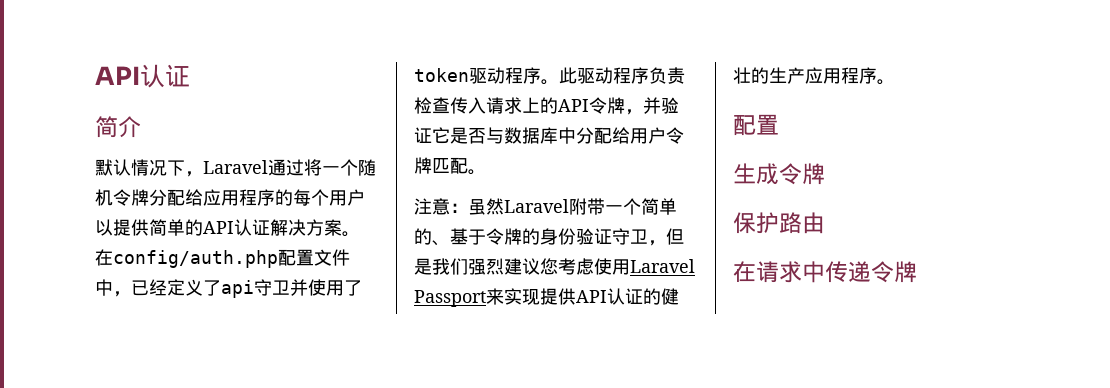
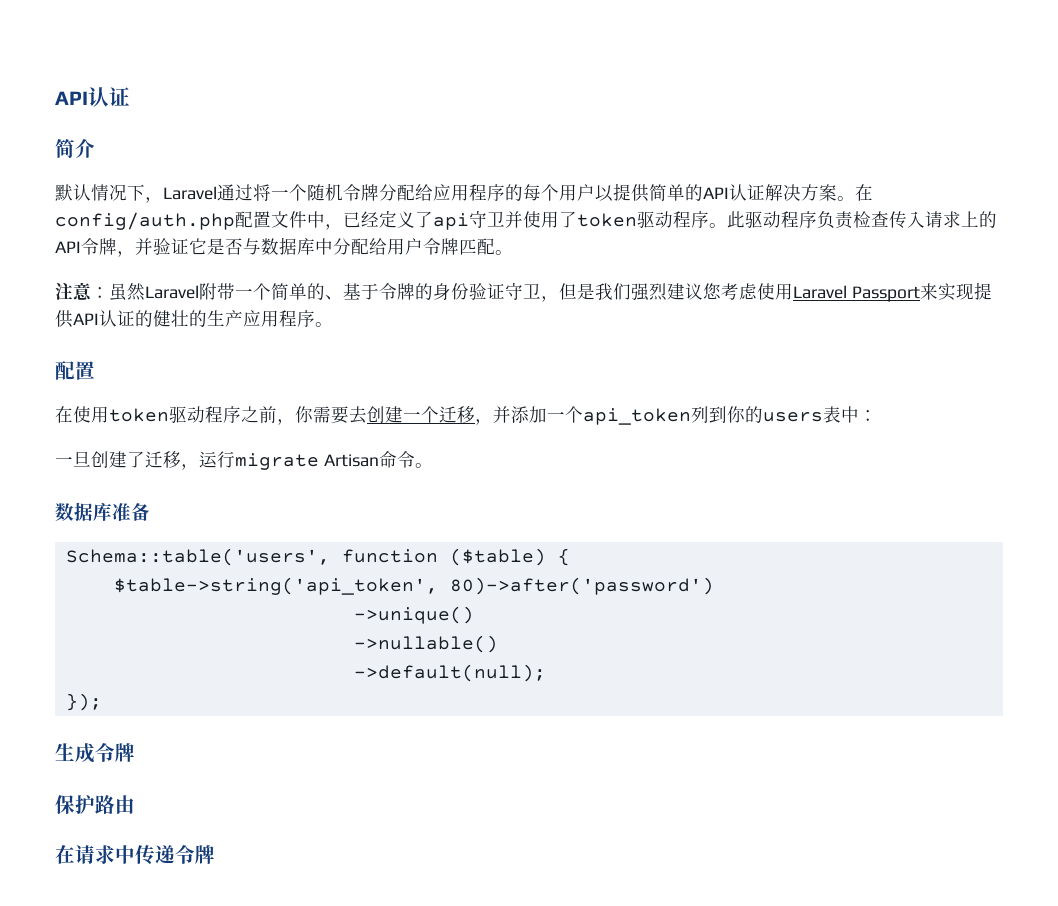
(779, 124) none -> [55,406,877,425] [55,451,433,470] [55,502,150,521] [65,548,570,566] [113,577,714,595] [353,606,474,624] [353,635,498,653] [353,664,546,682] [65,693,102,711] // 在使用token驱动程序之前，你需要去创建一个迁移，并添加一个api_token列到你的users表中： // 一旦创建了迁移，运行migrate Artisan命令。 // 数据库准备 // Schema::table('users', function ($table) { // $table->string('api_token', 80)->after('password') // ->unique() // ->nullable() // ->default(null); // });

